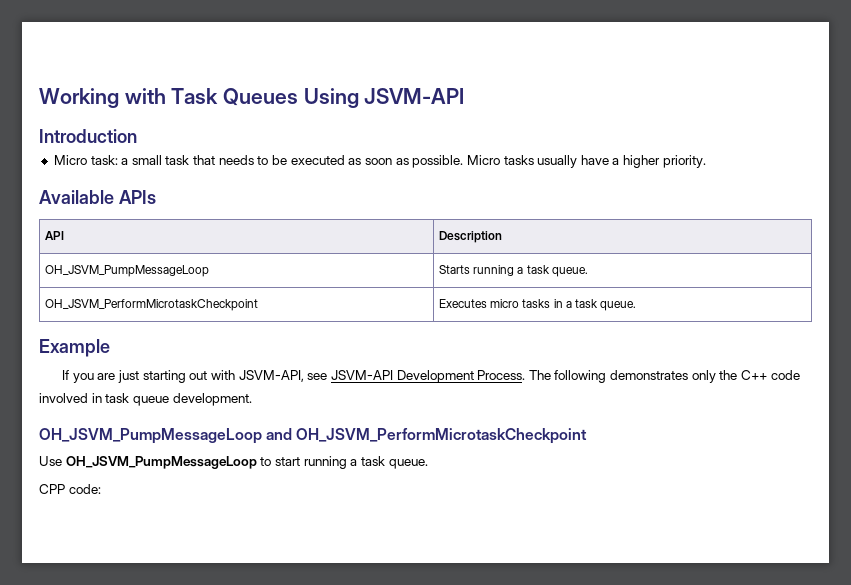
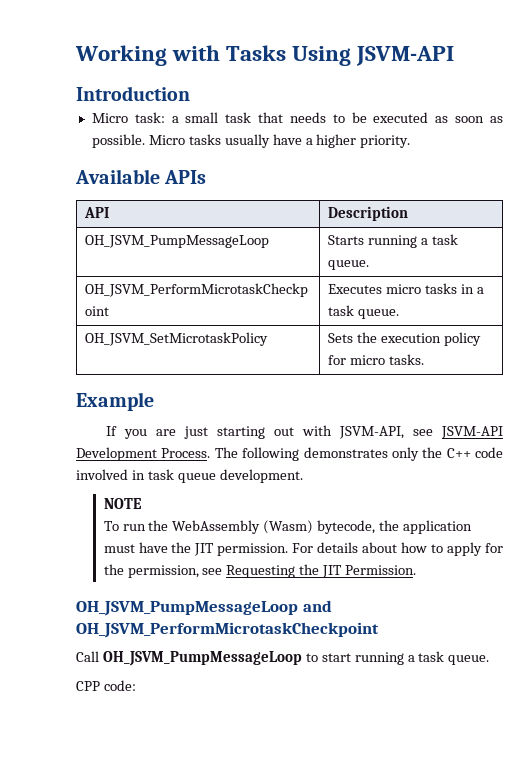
[171,88,299,106] Task Queues -> [226,45,287,61] Tasks
(637, 306) none -> [85,332,269,346] [328,332,482,346] [328,354,425,365] // OH_JSVM_SetMicrotaskPolicy | Sets the execution policy for micro tasks.
(252, 399) none -> [103,498,142,509] [103,520,472,534] [103,542,503,556] [103,564,417,578] // NOTE // To run the WebAssembly (Wasm) bytecode, the application must have the JIT permission. For details about how to apply for the permission, see Requesting the JIT Permission.
[39,456,62,466] Use -> [76,651,99,662] Call

